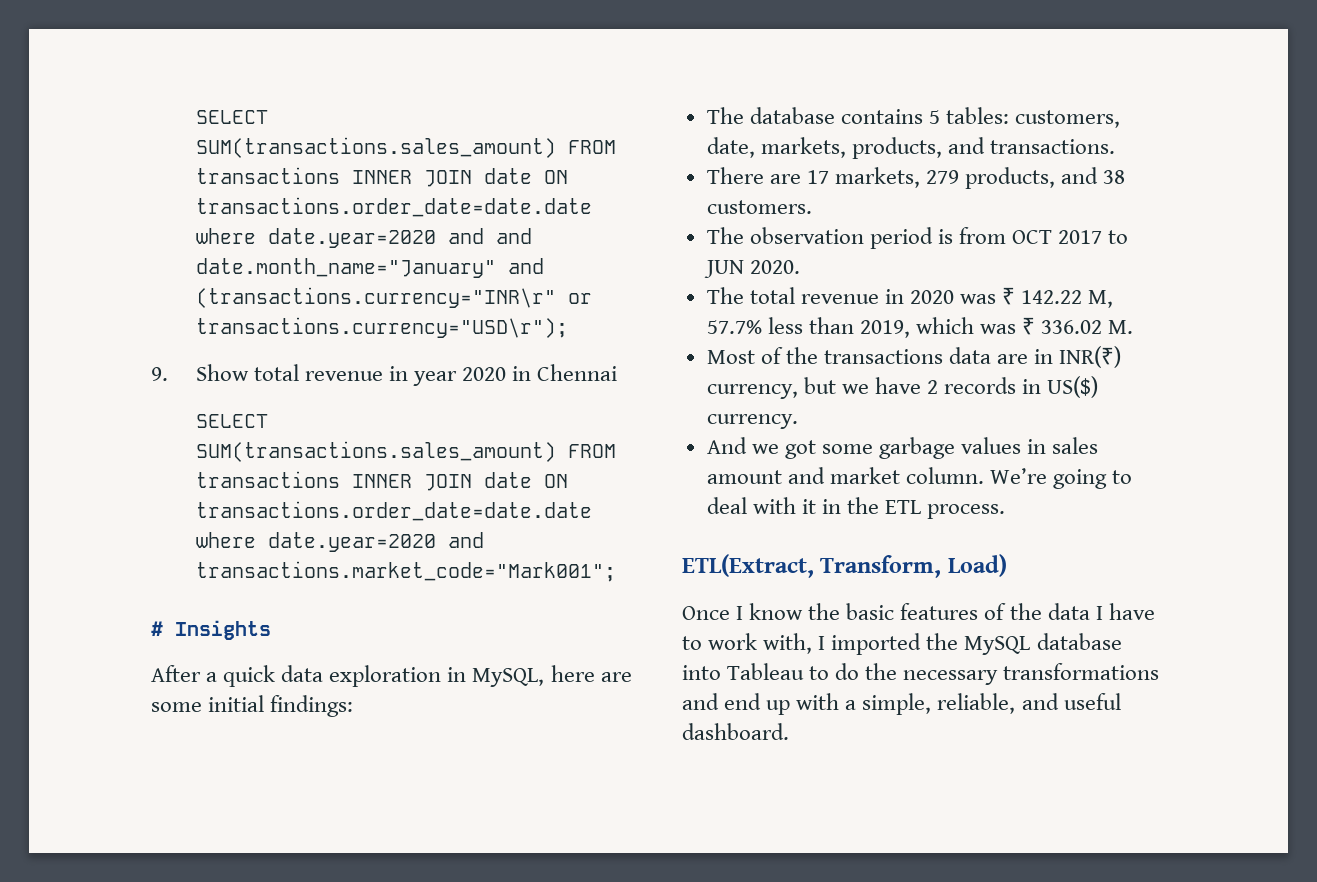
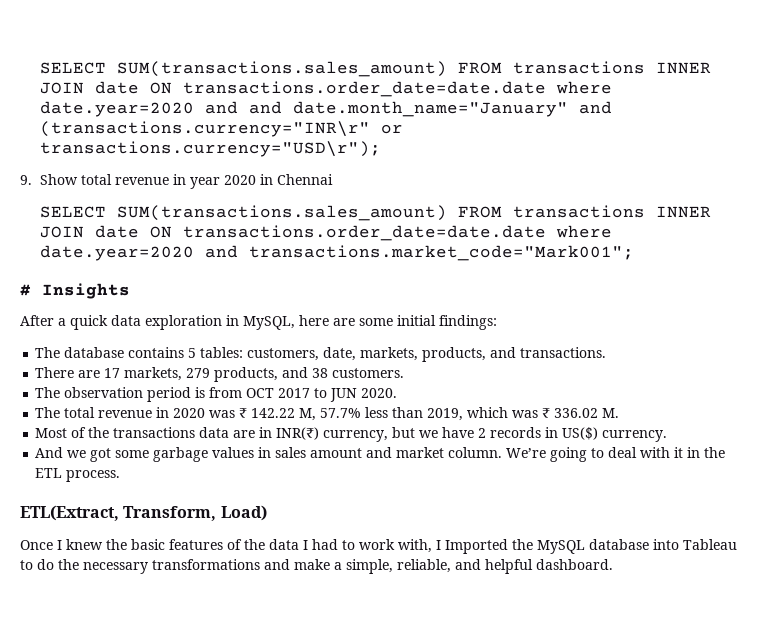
[749,603,804,620] know -> [66,539,103,550] knew
[1108,603,1155,620] have -> [312,539,338,550] had
[831,633,922,655] imported -> [445,539,508,554] Imported
[724,693,840,715] end up with -> [294,559,330,570] make
[1063,693,1121,710] useful -> [485,559,533,574] helpful

